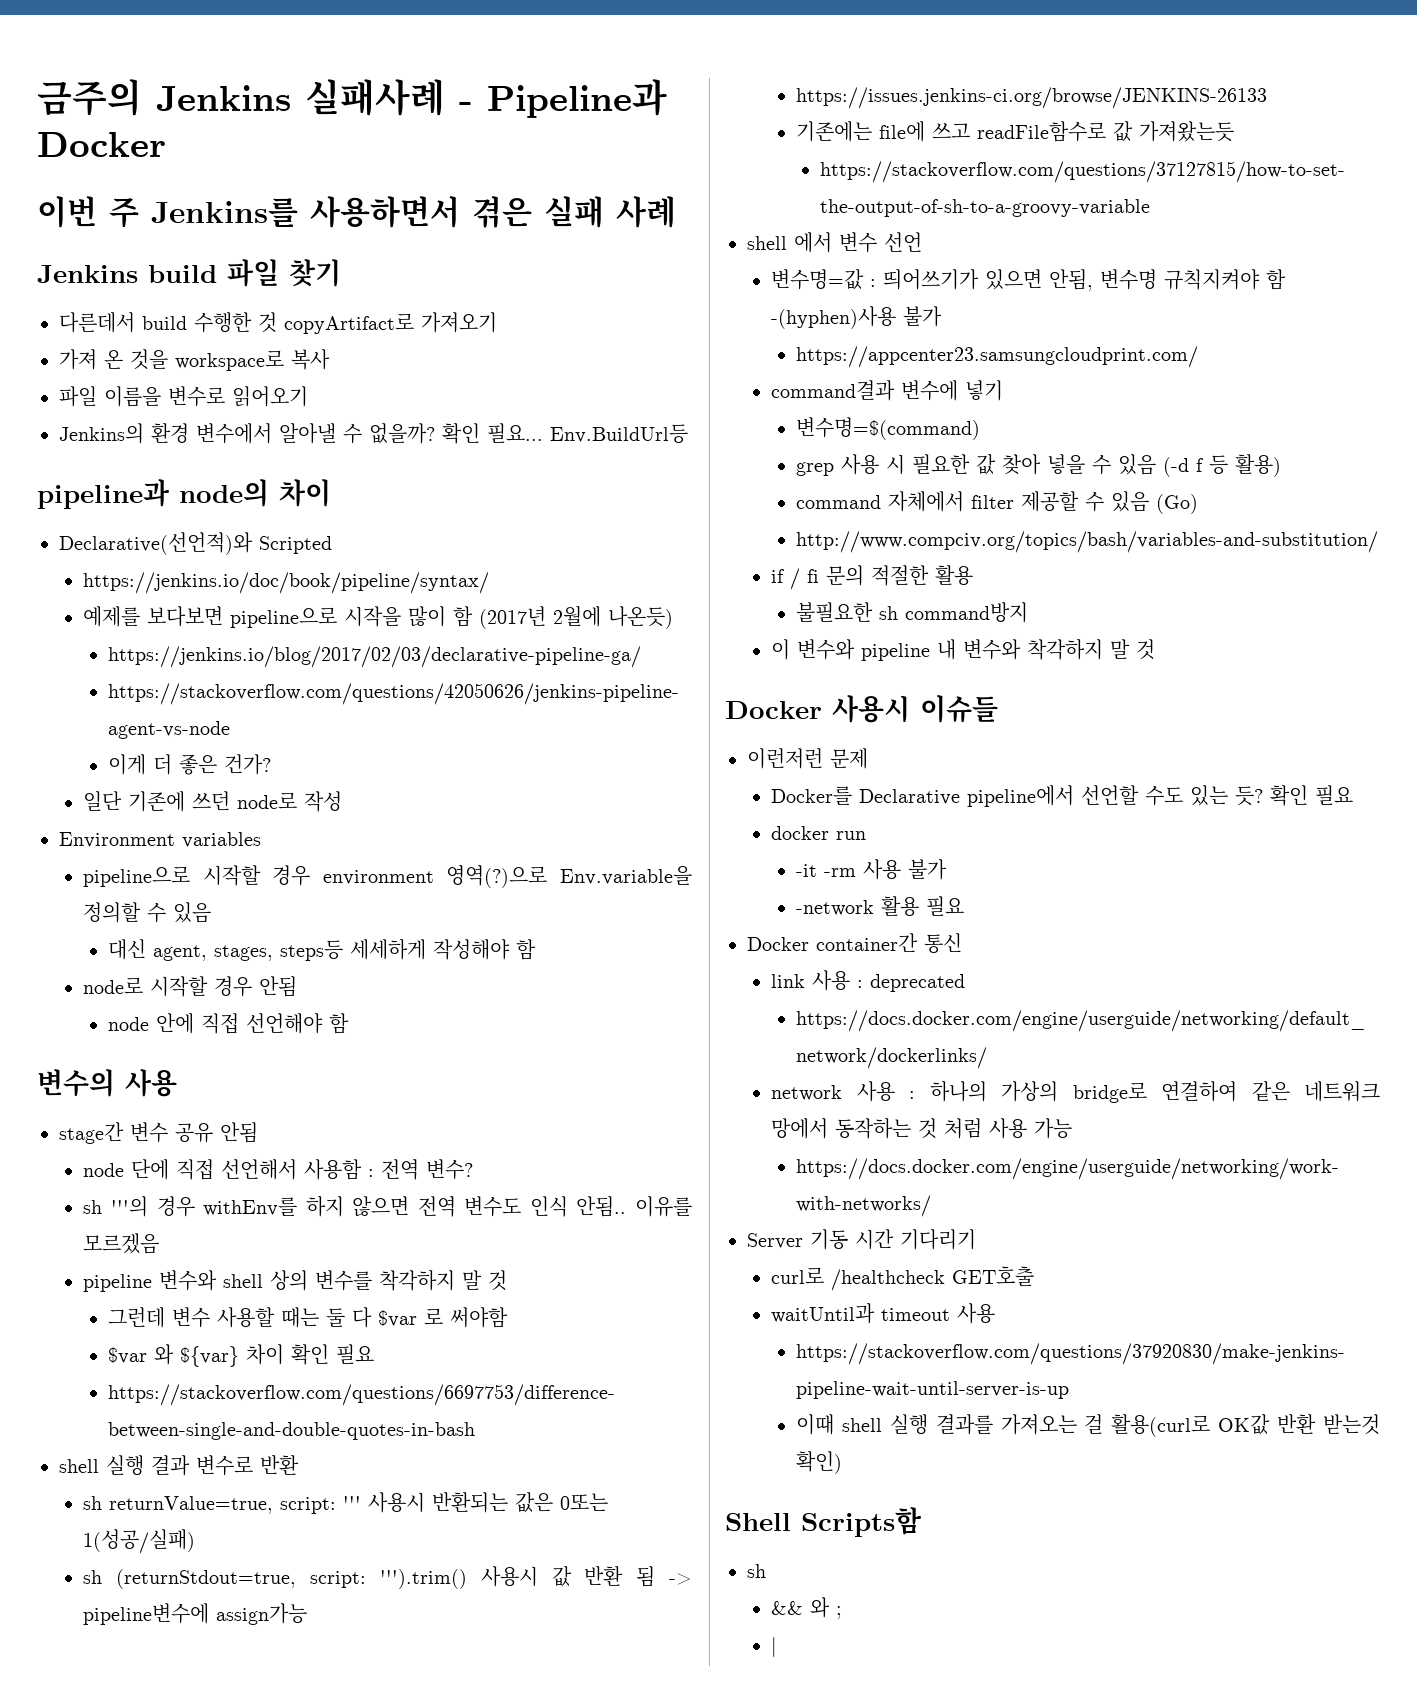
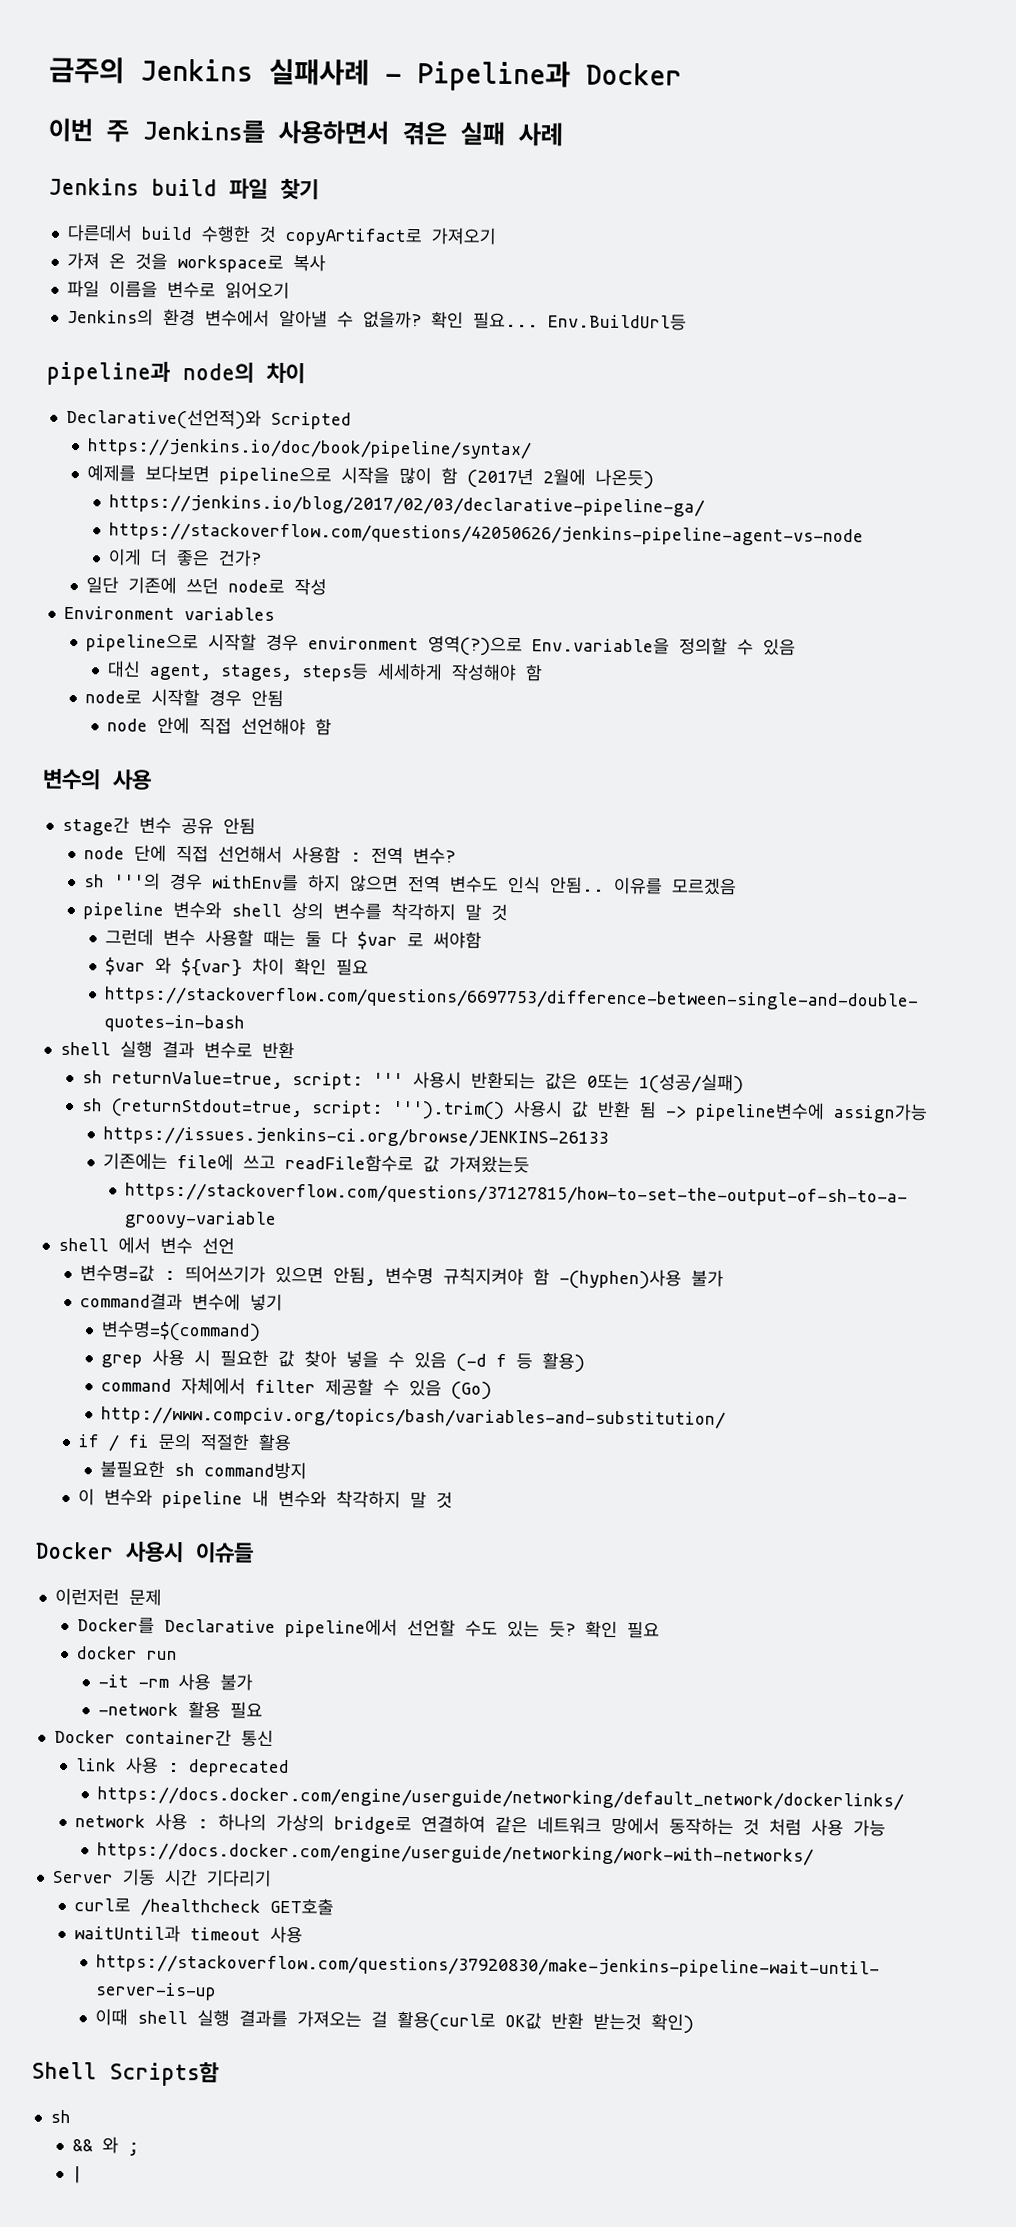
[795,346,1198,368] // https://appcenter23.samsungcloudprint.com/ -> (724, 1278) none

